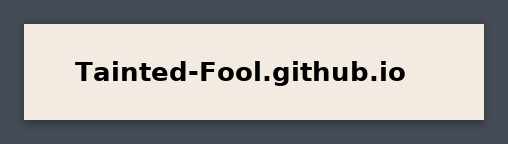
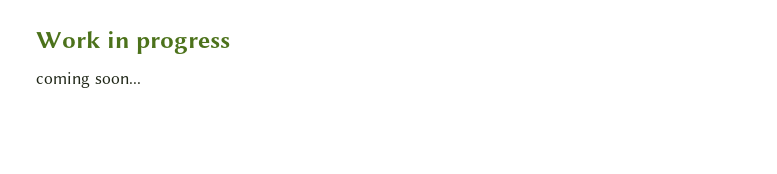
[75,61,406,86] Tainted-Fool.github.io -> [36,31,231,54] [36,72,141,88] Work in progress // coming soon...

